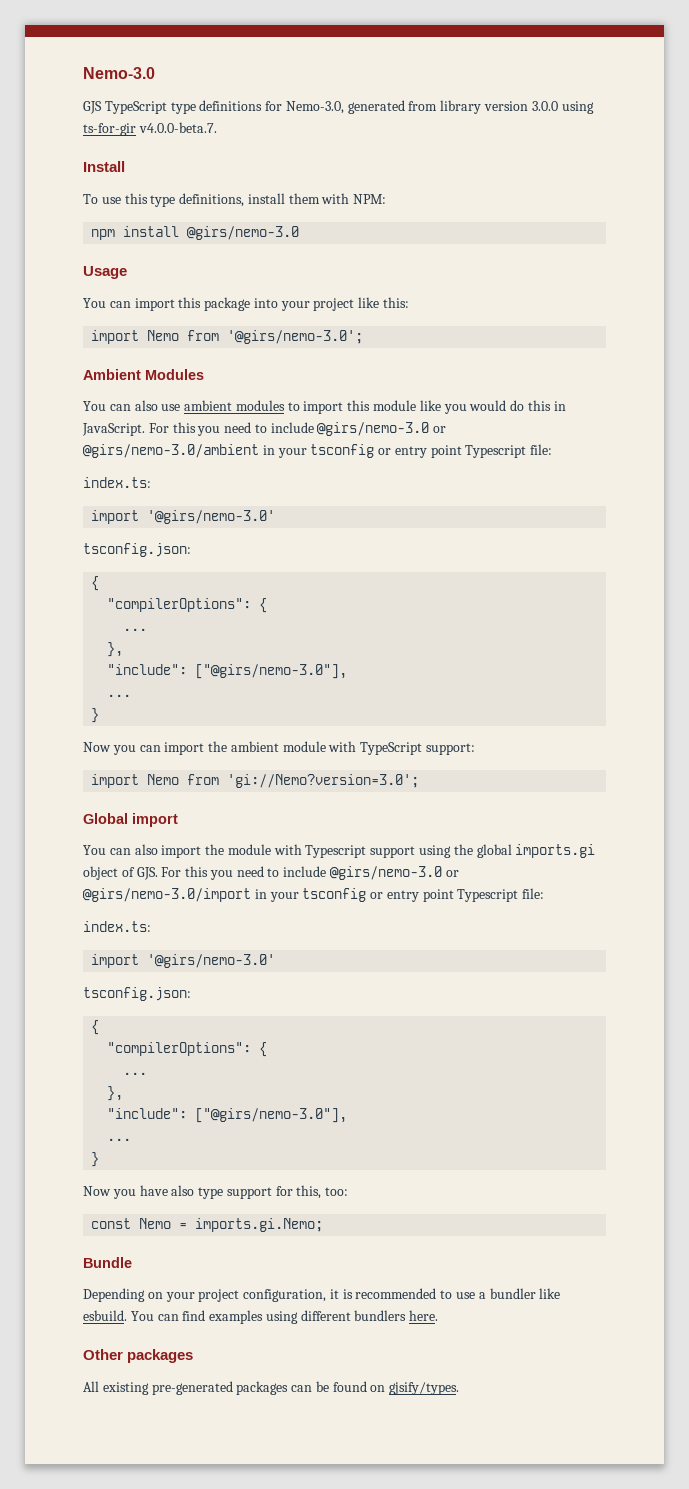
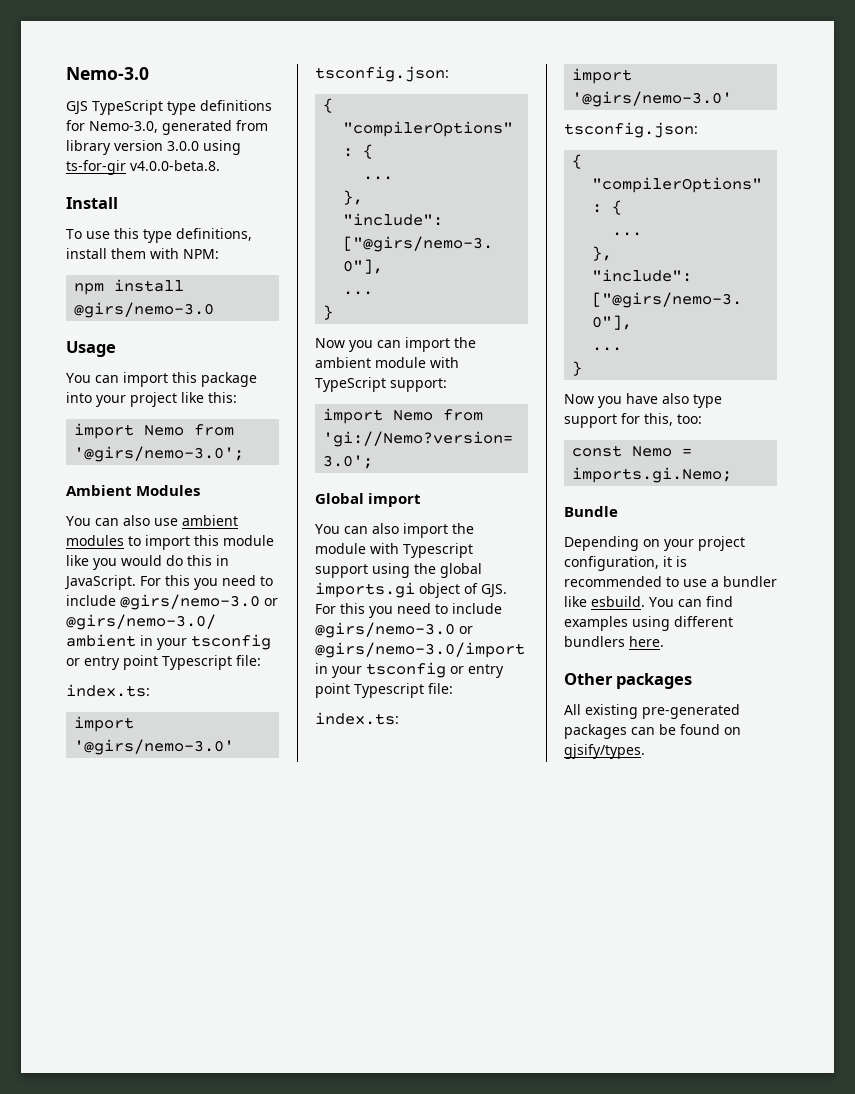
[138,122,217,133] v4.0.0-beta.7. -> [130,160,220,171] v4.0.0-beta.8.

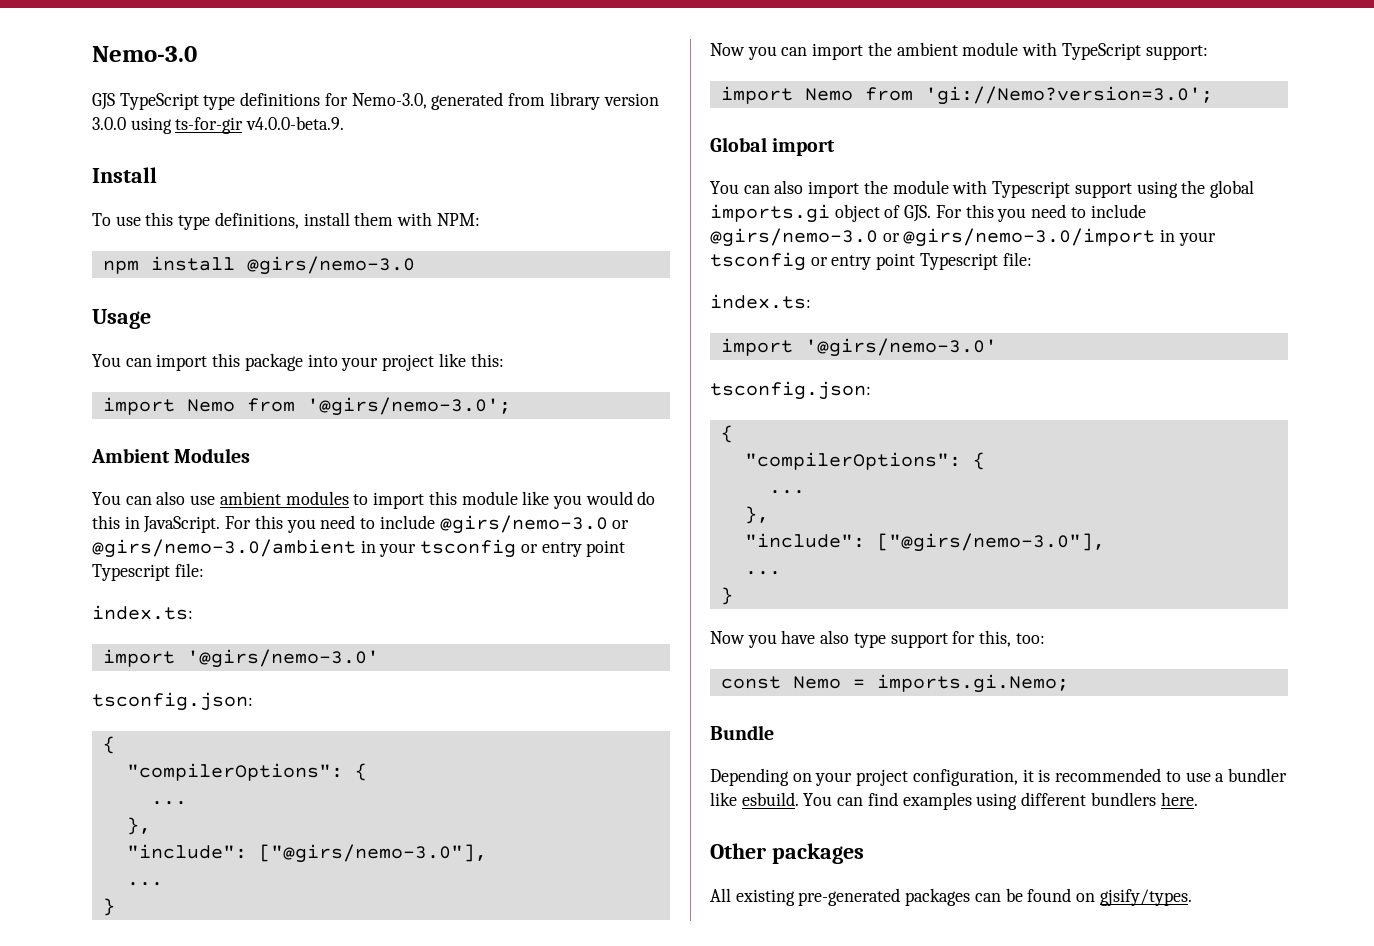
[130,160,220,171] v4.0.0-beta.8. -> [246,116,345,130] v4.0.0-beta.9.

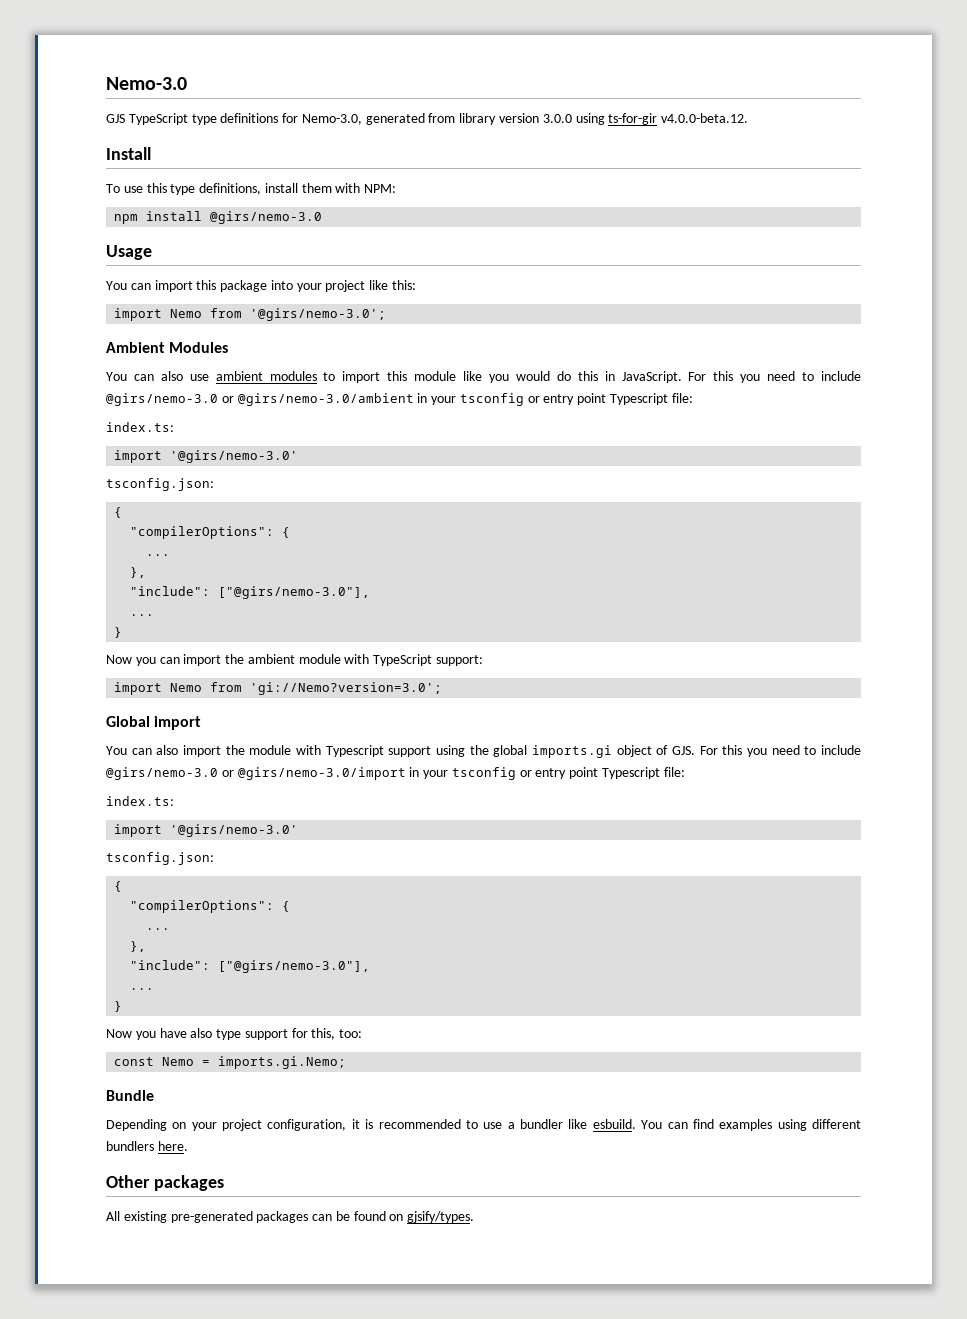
[246,116,345,130] v4.0.0-beta.9. -> [661,113,749,123] v4.0.0-beta.12.

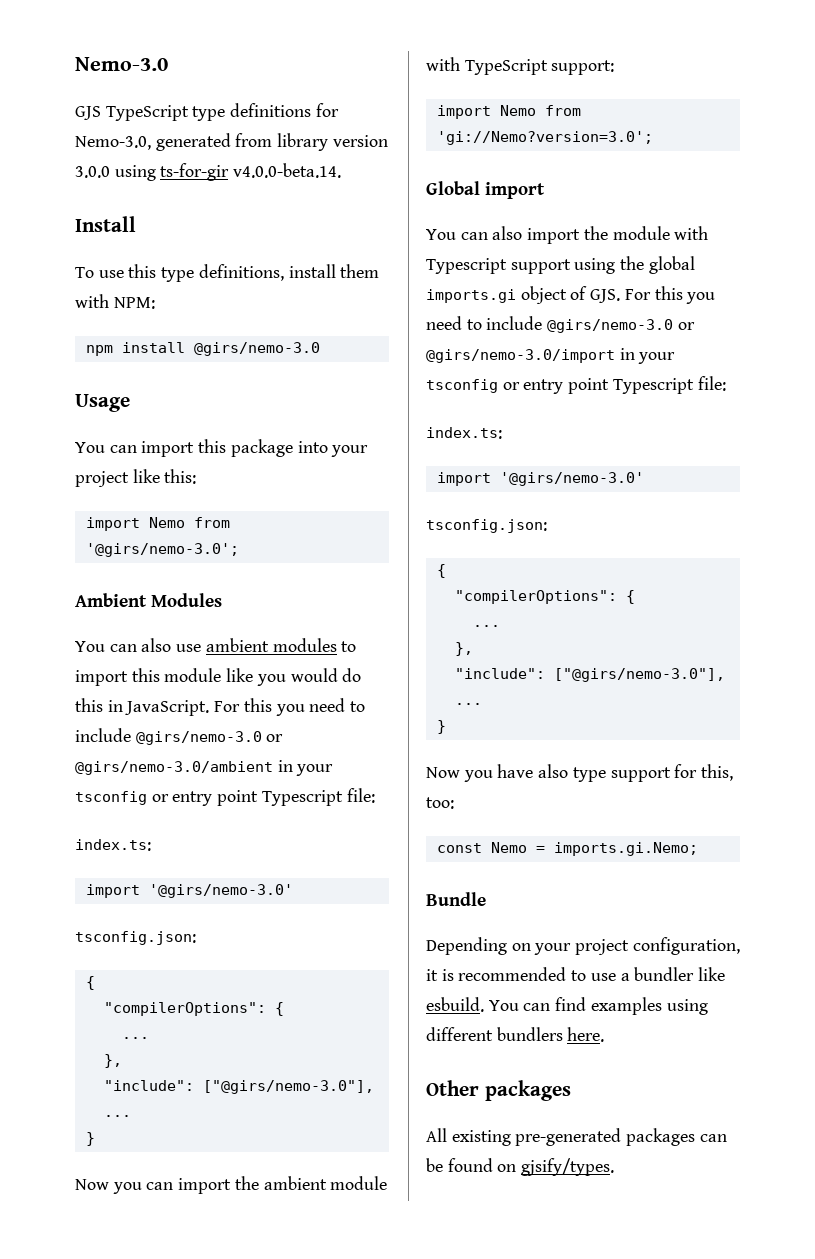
[661,113,749,123] v4.0.0-beta.12. -> [233,163,342,178] v4.0.0-beta.14.

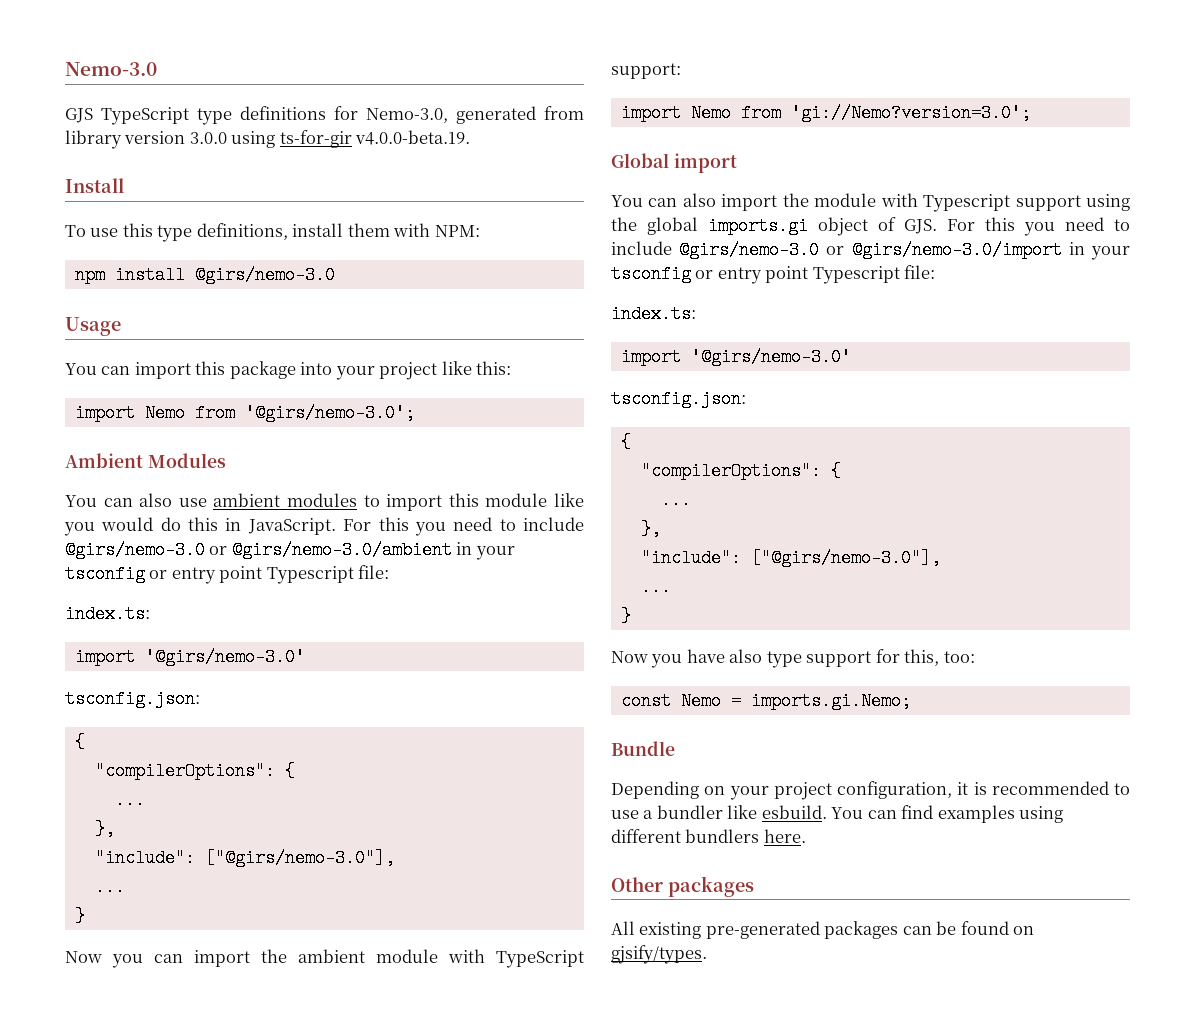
[233,163,342,178] v4.0.0-beta.14. -> [355,130,471,145] v4.0.0-beta.19.

